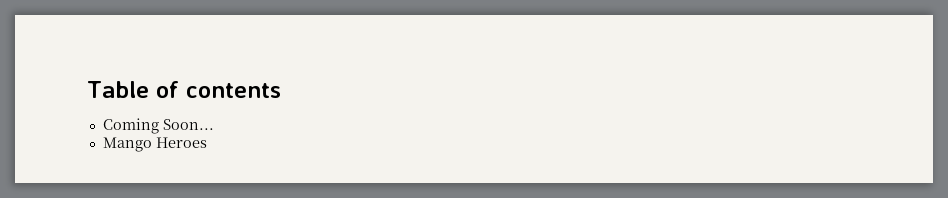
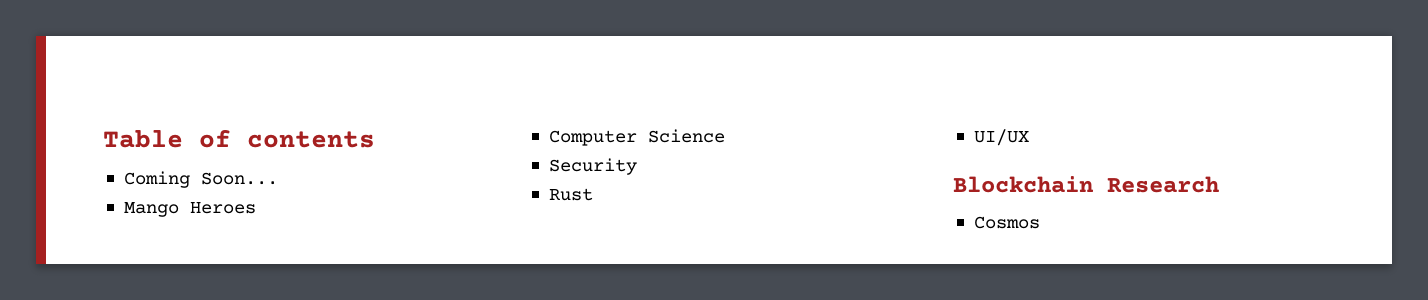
(207, 142) none -> [548,129,725,146] [548,158,637,175] [548,188,593,201] [973,129,1029,146] [953,176,1219,193] [973,216,1040,229] // Computer Science // Security // Rust // UI/UX // Blockchain Research // Cosmos

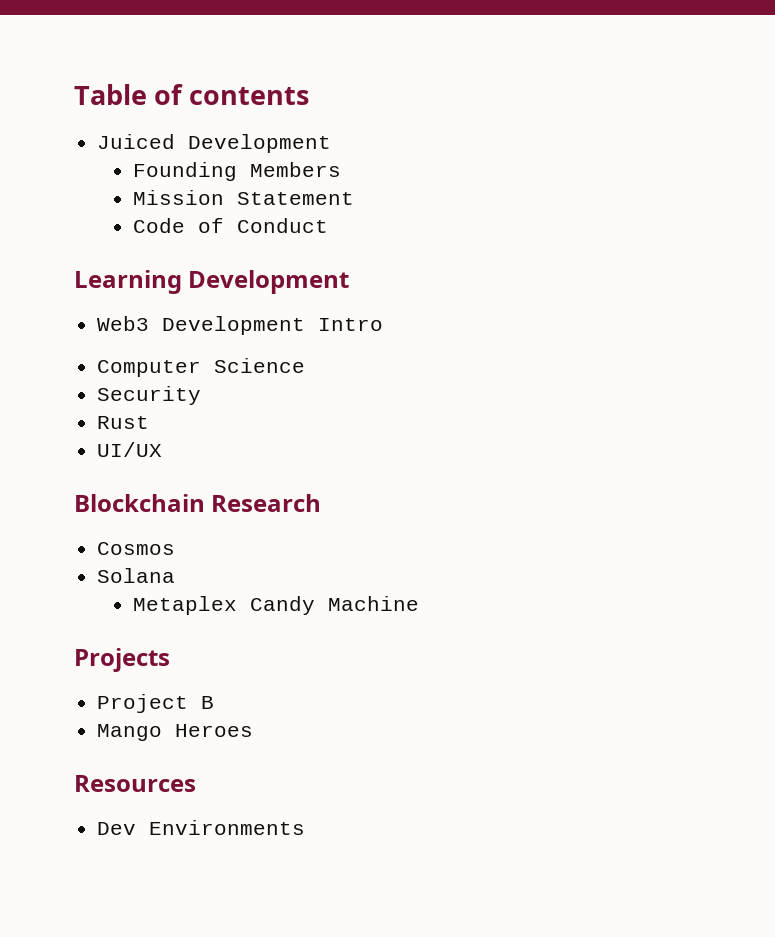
[123,171,278,188] [123,202,256,217] Coming Soon... // Mango Heroes -> [97,134,332,153] [133,162,342,181] [133,190,355,205] [133,218,329,233] [74,270,350,294] [97,316,384,335] Juiced Development // Founding Members // Mission Statement // Code of Conduct // Learning Development // Web3 Development Intro
(1040, 222) none -> [97,568,176,583] [133,596,420,615] [74,648,170,672] [97,694,215,713] [97,724,254,741] [74,775,196,792] [97,820,306,835] // Solana // Metaplex Candy Machine // Projects // Project B // Mango Heroes // Resources // Dev Environments

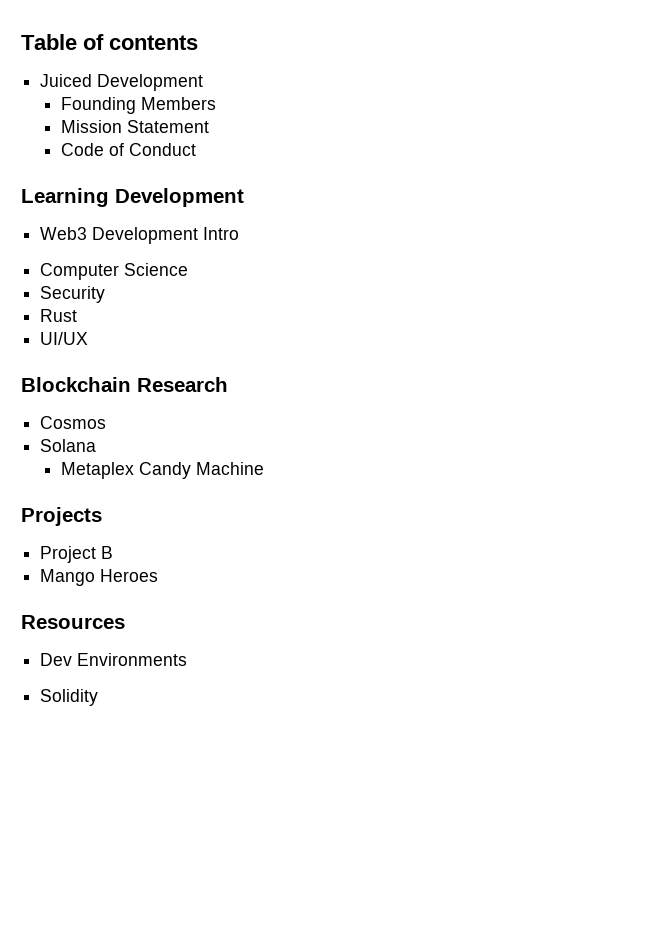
(306, 827) none -> [40,689,99,706] // Solidity

